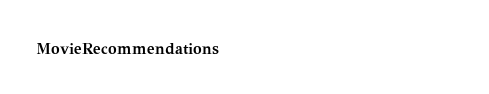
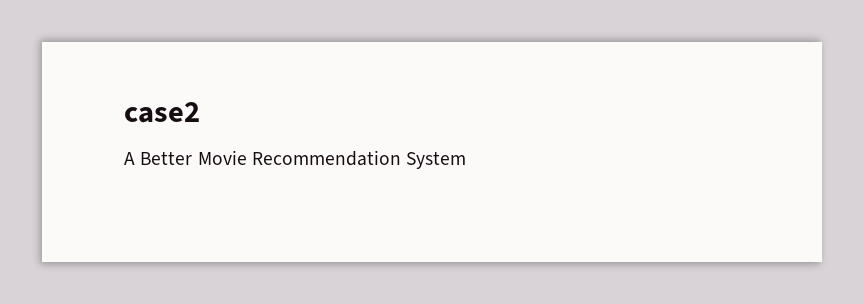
[36,43,219,55] MovieRecommendations -> [124,102,200,123] [124,150,467,169] case2 // A Better Movie Recommendation System

